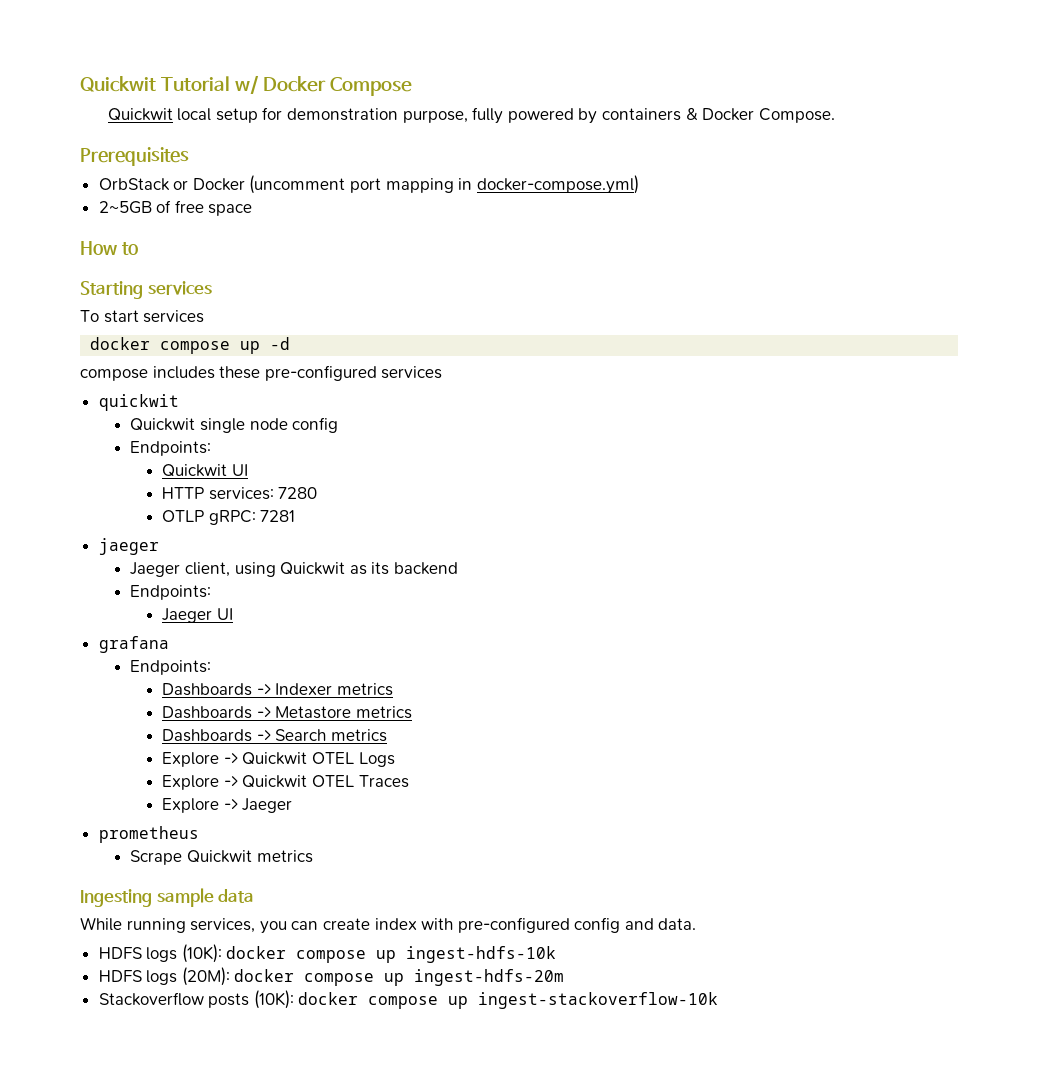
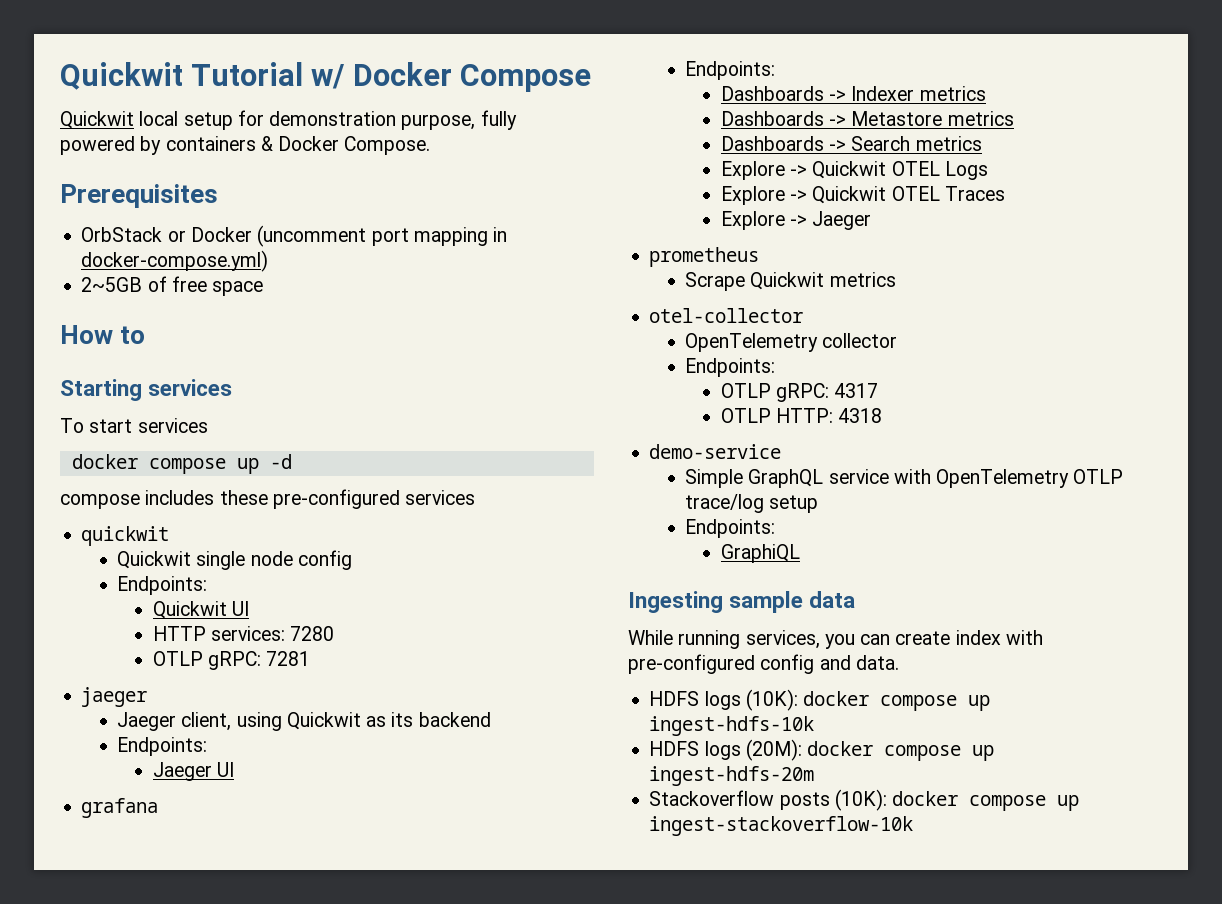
(313, 856) none -> [649,308,804,323] [685,333,898,352] [685,358,776,377] [720,383,879,402] [720,408,883,423] [649,444,782,459] [685,469,1124,488] [685,494,819,513] [685,519,776,538] [720,544,800,563] // otel-collector // OpenTelemetry collector // Endpoints: // OTLP gRPC: 4317 // OTLP HTTP: 4318 // demo-service // Simple GraphQL service with OpenTelemetry OTLP trace/log setup // Endpoints: // GraphiQL

